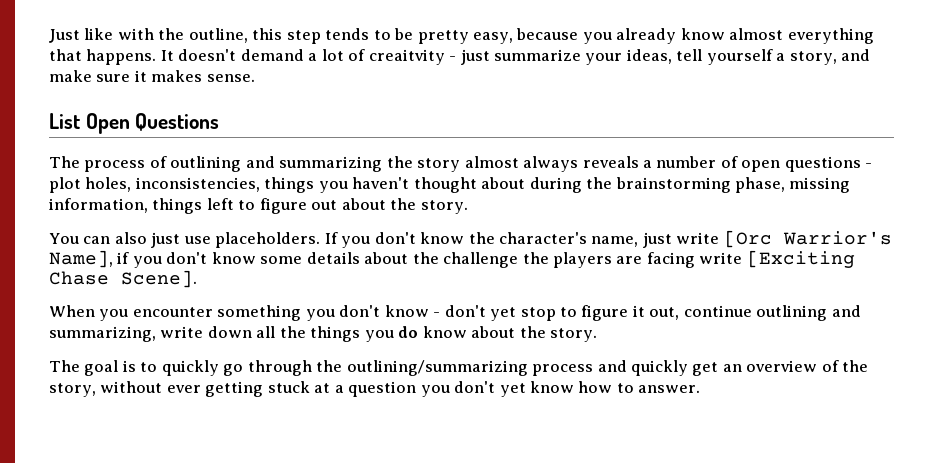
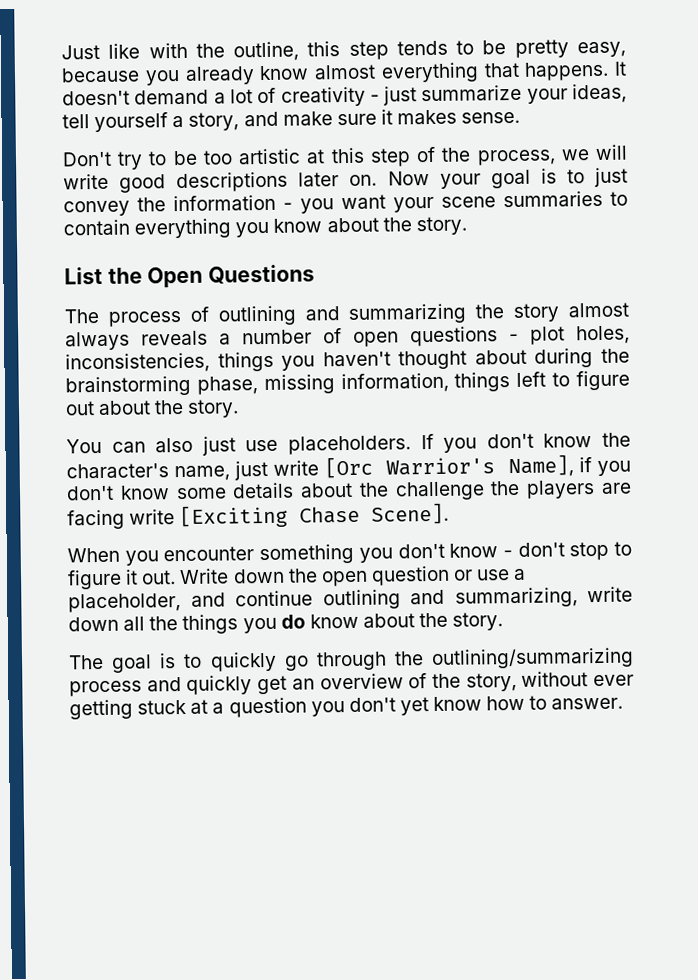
[368,49,445,65] creaitvity -> [280,86,366,107] creativity
(255, 78) none -> [62,144,628,170] [63,167,629,193] [63,190,628,217] [63,216,467,239] // Don't try to be too artistic at this step of the process, we will write good descriptions later on. Now your goal is to just convey the information - you want your scene summaries to contain everything you know about the story.
(80, 121) none -> [107,267,143,284] the
[490,307,517,321] yet -> (565, 549) none
[649,307,680,320] out, -> [141,565,527,587] [68,592,226,613] out. Write down the open question or use a placeholder, and

